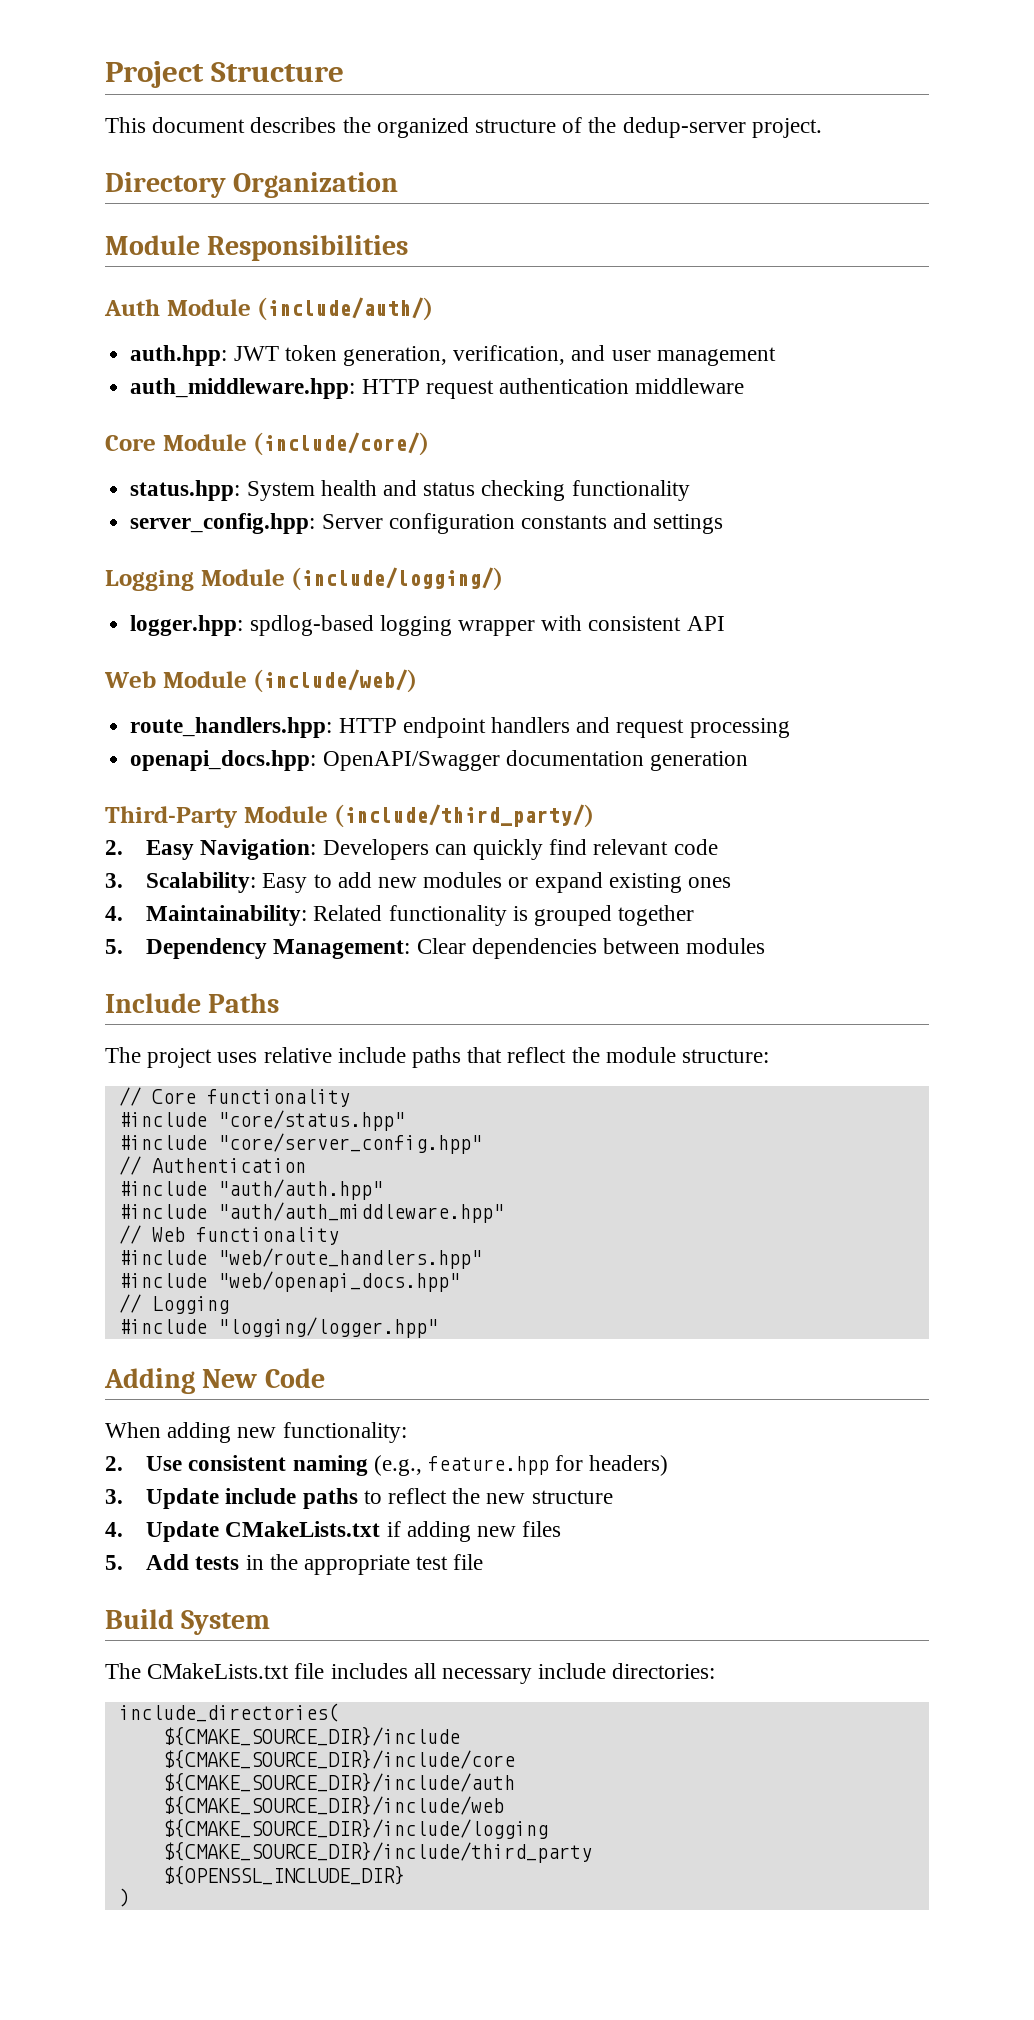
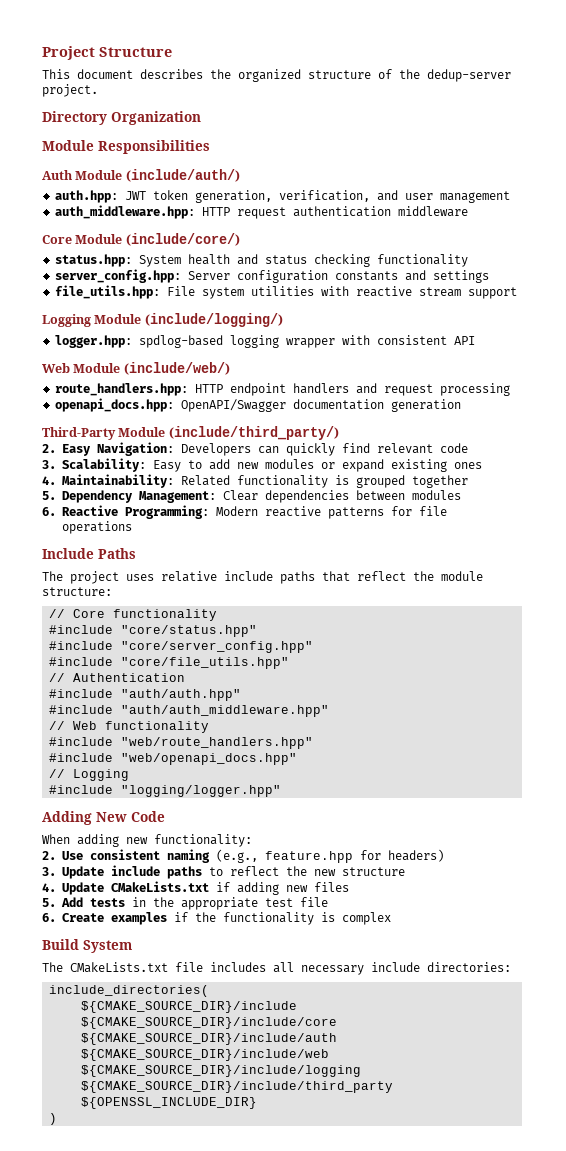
(724, 524) none -> [55,285,518,299] // file_utils.hpp: File system utilities with reactive stream support
(766, 946) none -> [42,505,447,519] [62,521,132,534] // 6. Reactive Programming: Modern reactive patterns for file operations
(482, 1143) none -> [49,657,290,669] // #include "core/file_utils.hpp"
(484, 1562) none -> [42,912,391,925] // 6. Create examples if the functionality is complex

